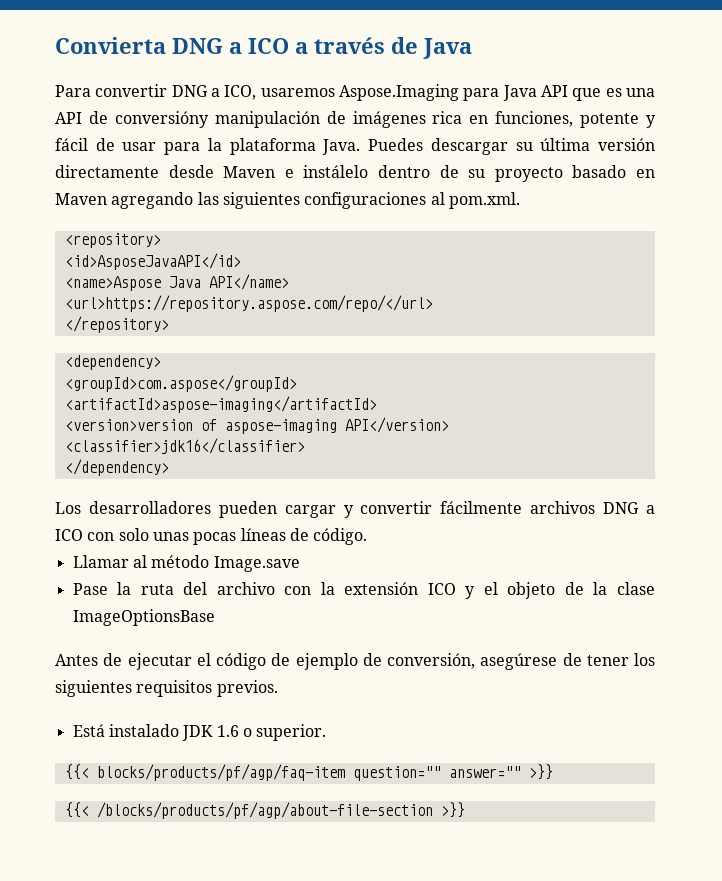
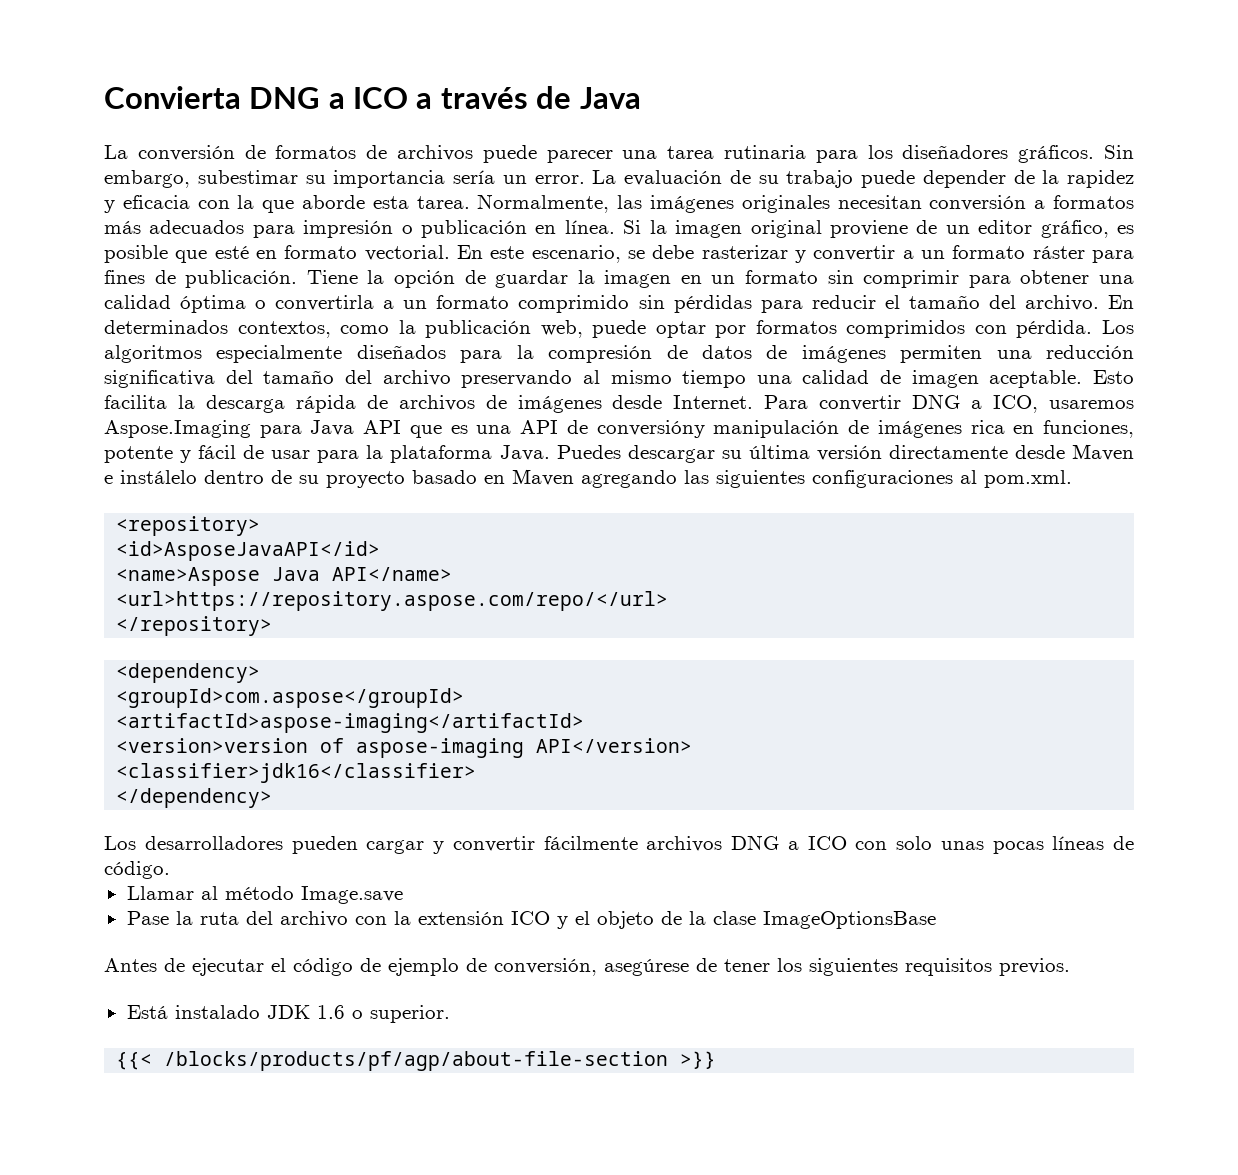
(472, 48) none -> [104,145,1134,163] [104,170,1134,188] [104,194,1134,213] [104,220,1134,238] [104,245,1135,263] [104,270,1135,288] [104,295,1134,313] [104,320,1134,338] [104,345,1134,363] [104,370,1134,388] [104,395,754,413] La conversión de formatos de archivos puede parecer una tarea rutinaria para los diseñadores gráficos. Sin embargo, subestimar su importancia sería un error. La evaluación de su trabajo puede depender de la rapidez y eficacia con la que aborde esta tarea. Normalmente, las imágenes originales necesitan conversión a formatos más adecuados para impresión o publicación en línea. Si la imagen original proviene de un editor gráfico, es posible que esté en formato vectorial. En este escenario, se debe rasterizar y convertir a un formato ráster para fines de publicación. Tiene la opción de guardar la imagen en un formato sin comprimir para obtener una calidad óptima o convertirla a un formato comprimido sin pérdidas para reducir el tamaño del archivo. En determinados contextos, como la publicación web, puede optar por formatos comprimidos con pérdida. Los algoritmos especialmente diseñados para la compresión de datos de imágenes permiten una reducción significativa del tamaño del archivo preservando al mismo tiempo una calidad de imagen aceptable. Esto facilita la descarga rápida de archivos de imágenes desde Internet.
[64,764,553,781] // {{< blocks/products/pf/agp/faq-item question="" answer="" >}} -> (450, 1014) none

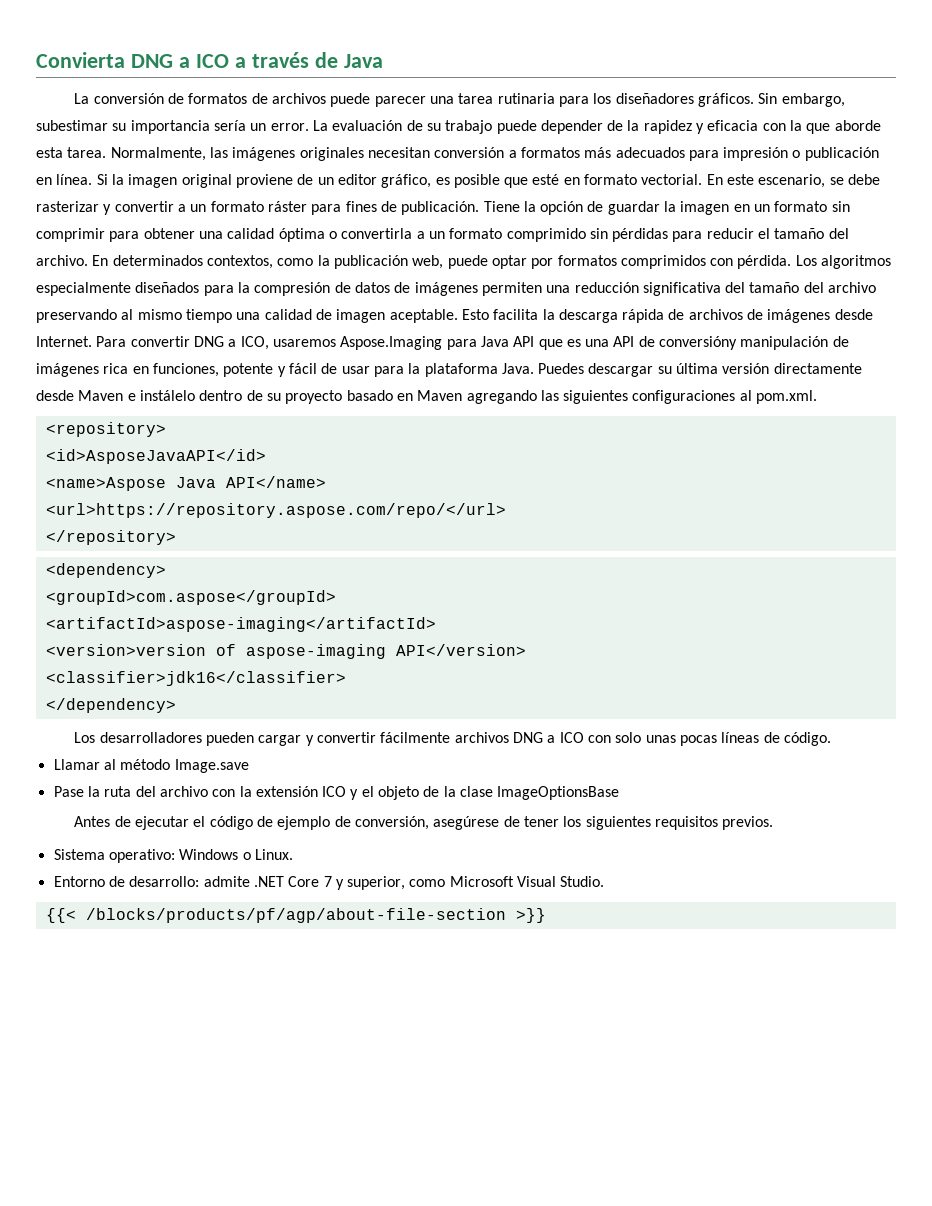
[126,1005,450,1023] Está instalado JDK 1.6 o superior. -> [53,849,293,863] [53,876,605,890] Sistema operativo: Windows o Linux. // Entorno de desarrollo: admite .NET Core 7 y superior, como Microsoft Visual Studio.

